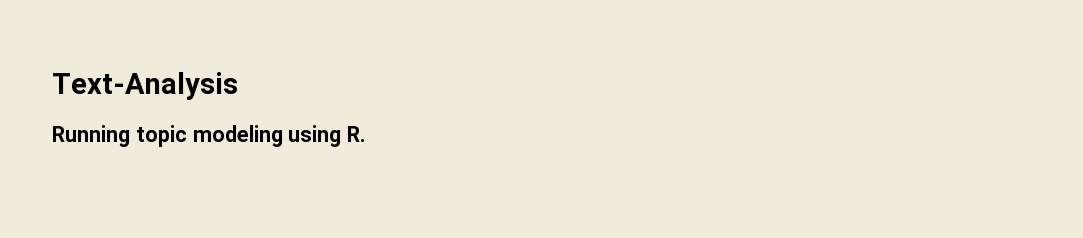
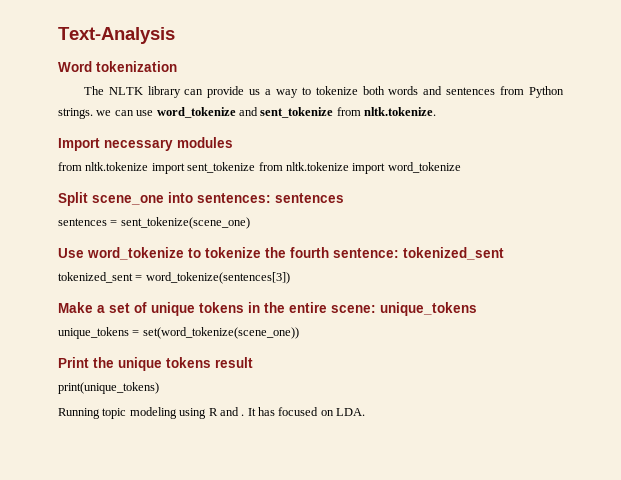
[52,125,367,147] Running topic modeling using R. -> [58,61,177,72] [83,86,565,98] [58,107,436,119] [58,137,233,151] [58,162,461,174] [58,192,344,206] [58,217,250,229] [58,247,504,260] [58,272,290,284] [58,302,477,316] [58,327,299,339] [58,357,253,371] [58,382,159,394] [58,407,366,419] Word tokenization // The NLTK library can provide us a way to tokenize both words and sentences from Python strings. we can use word_tokenize and sent_tokenize from nltk.tokenize. // Import necessary modules // from nltk.tokenize import sent_tokenize from nltk.tokenize import word_tokenize // Split scene_one into sentences: sentences // sentences = sent_tokenize(scene_one) // Use word_tokenize to tokenize the fourth sentence: tokenized_sent // tokenized_sent = word_tokenize(sentences[3]) // Make a set of unique tokens in the entire scene: unique_tokens // unique_tokens = set(word_tokenize(scene_one)) // Print the unique tokens result // print(unique_tokens) // Running topic modeling using R and . It has focused on LDA.

